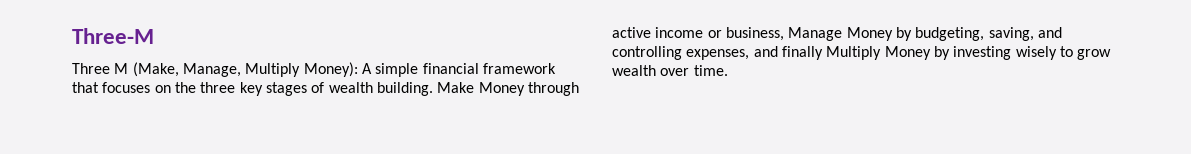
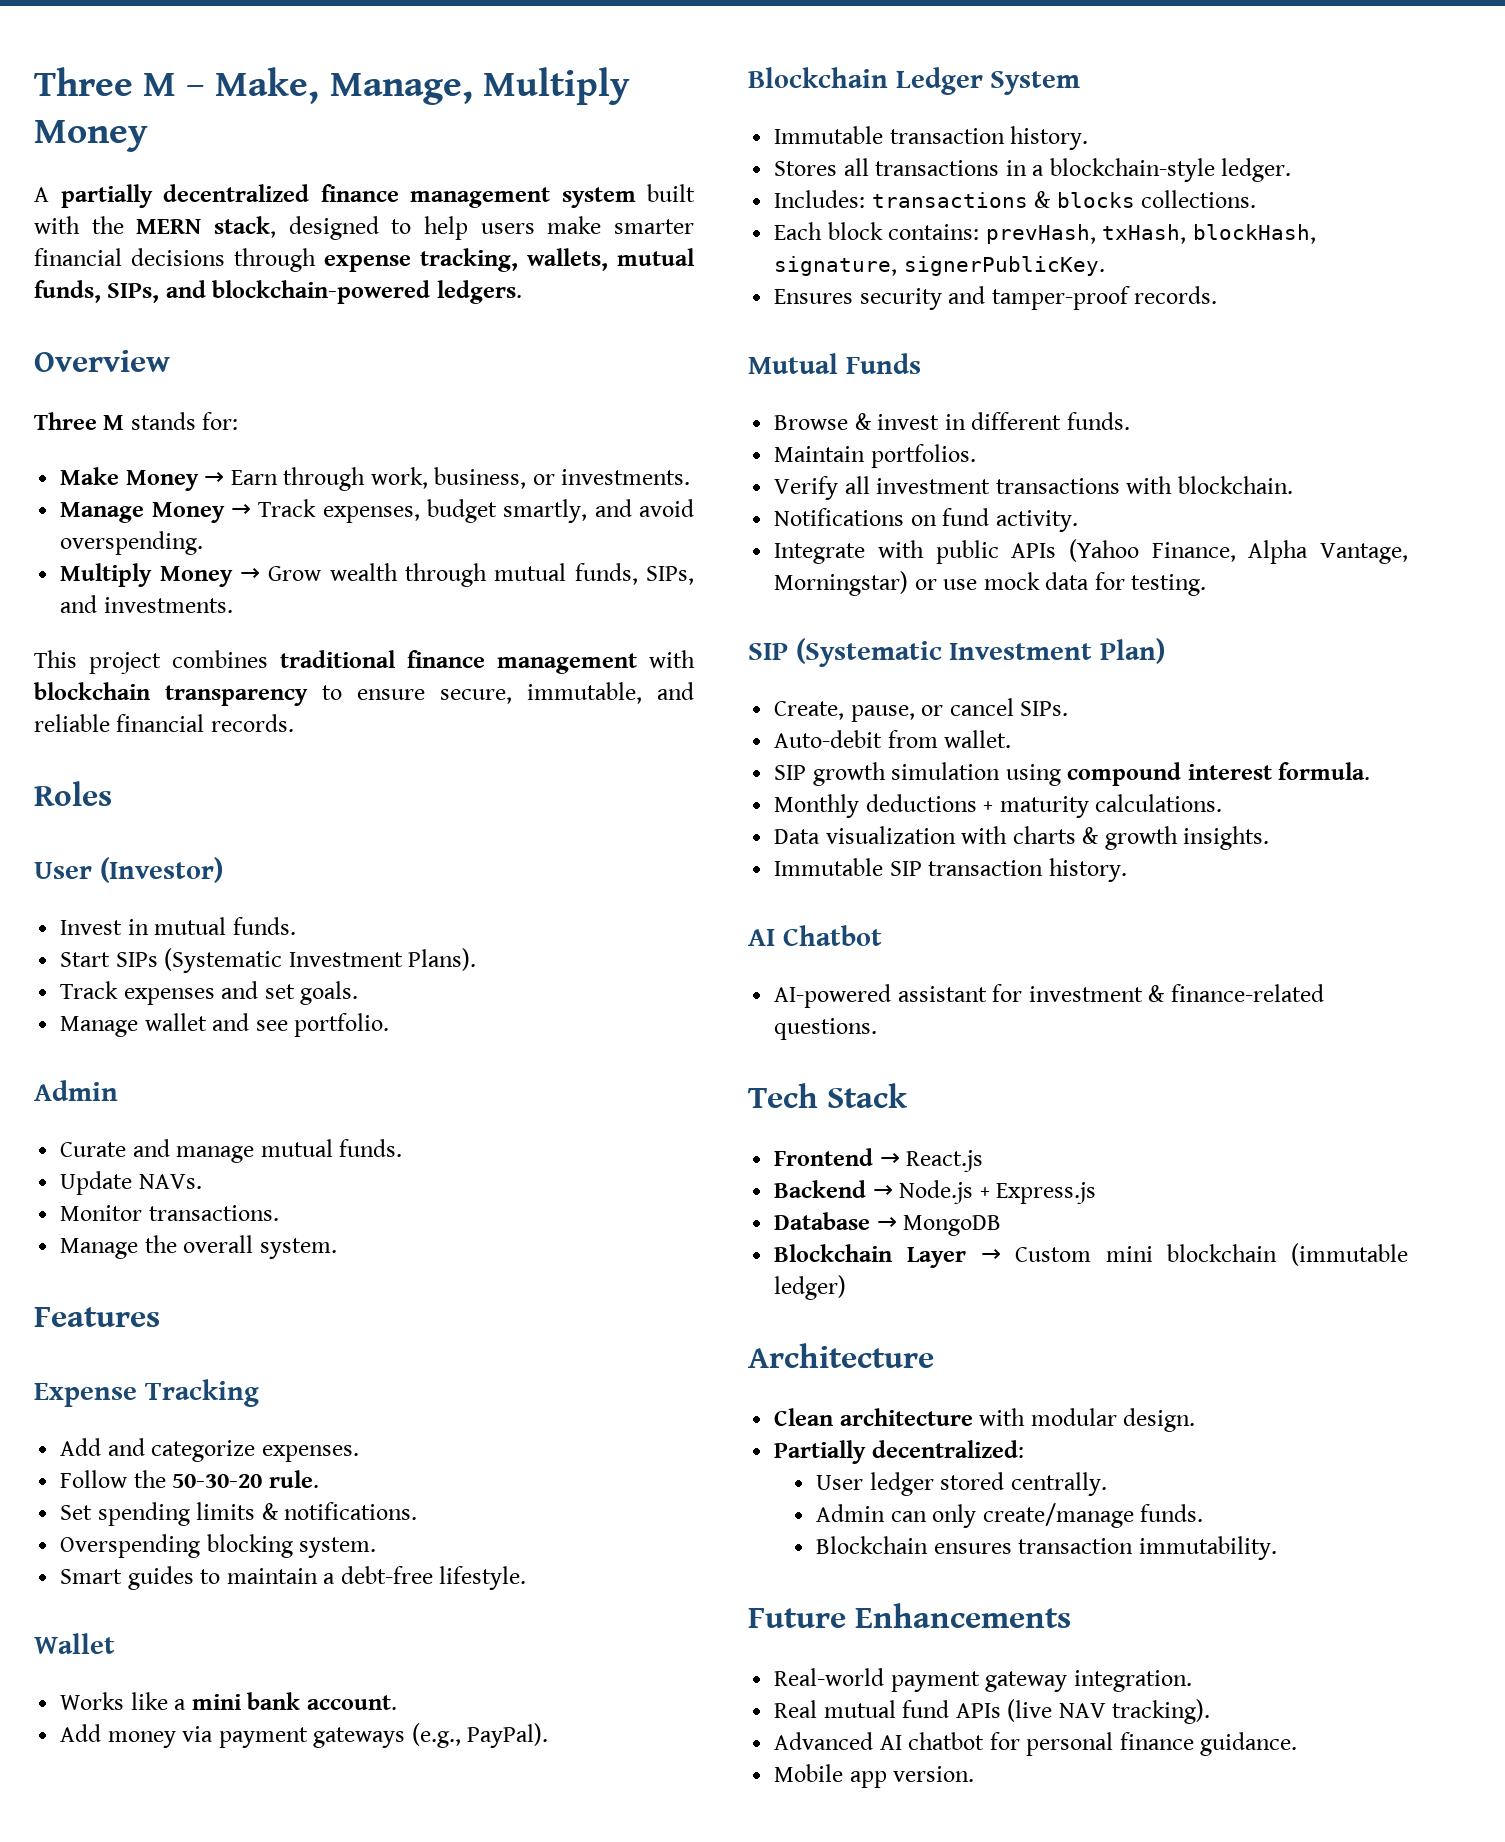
[72,28,154,44] [72,62,556,77] [72,82,579,96] [612,27,1062,41] [612,46,1112,60] [612,65,728,76] Three-M // Three M (Make, Manage, Multiply Money): A simple financial framework that focuses on the three key stages of wealth building. Make Money through active income or business, Manage Money by budgeting, saving, and controlling expenses, and finally Multiply Money by investing wisely to grow wealth over time. -> [34,67,630,105] [34,120,148,152] [34,184,695,208] [34,216,694,240] [34,248,695,272] [34,280,522,304] [34,350,170,372] [34,412,239,430] [60,467,691,491] [60,499,694,523] [60,531,204,555] [60,563,694,587] [60,595,233,613] [34,650,695,674] [34,682,694,706] [34,714,294,732] [34,781,112,806] [34,857,223,883] [60,917,296,935] [60,948,477,973] [60,981,359,1005] [60,1013,390,1037] [34,1080,118,1101] [60,1139,403,1163] [60,1171,202,1195] [60,1205,279,1221] [60,1235,337,1259] [34,1307,160,1327] [34,1379,259,1407] [60,1438,359,1462] [60,1470,319,1488] [60,1502,418,1526] [60,1534,377,1558] [60,1566,527,1590] [34,1633,115,1654] [60,1692,397,1710] [60,1723,549,1748] [748,67,1081,95] [774,126,1089,150] [774,158,1292,182] [774,190,1257,208] [774,222,1316,244] [774,256,1105,276] [774,286,1218,310] [748,353,921,374] [774,412,1130,430] [774,444,976,468] [774,476,1293,500] [774,508,1078,532] [774,539,1408,564] [774,571,1207,596] [748,638,1165,667] [774,698,1069,722] [774,730,1012,748] [774,762,1371,786] [774,794,1223,818] [774,826,1270,850] [774,858,1127,882] [748,925,882,946] [774,984,1324,1008] [774,1018,878,1040] [748,1083,907,1108] [774,1148,984,1172] [774,1180,1097,1204] [774,1212,1002,1236] [774,1243,1408,1268] [774,1275,847,1300] [748,1343,934,1368] [774,1408,1196,1432] [774,1440,1024,1464] [816,1472,1107,1496] [816,1503,1204,1528] [816,1536,1277,1560] [748,1603,1071,1628] [774,1668,1192,1692] [774,1699,1211,1724] [774,1732,1298,1756] [774,1764,975,1788] Three M – Make, Manage, Multiply Money // A partially decentralized finance management system built with the MERN stack, designed to help users make smarter financial decisions through expense tracking, wallets, mutual funds, SIPs, and blockchain-powered ledgers. // Overview // Three M stands for: // Make Money → Earn through work, business, or investments. // Manage Money → Track expenses, budget smartly, and avoid overspending. // Multiply Money → Grow wealth through mutual funds, SIPs, and investments. // This project combines traditional finance management with blockchain transparency to ensure secure, immutable, and reliable financial records. // Roles // User (Investor) // Invest in mutual funds. // Start SIPs (Systematic Investment Plans). // Track expenses and set goals. // Manage wallet and see portfolio. // Admin // Curate and manage mutual funds. // Update NAVs. // Monitor transactions. // Manage the overall system. // Features // Expense Tracking // Add and categorize expenses. // Follow the 50-30-20 rule. // Set spending limits & notifications. // Overspending blocking system. // Smart guides to maintain a debt-free lifestyle. // Wallet // Works like a mini bank account. // Add money via payment gateways (e.g., PayPal). // Blockchain Ledger System // Immutable transaction history. // Stores all transactions in a blockchain-style ledger. // Includes: transactions & blocks collections. // Each block contains: prevHash, txHash, blockHash, signature, signerPublicKey. // Ensures security and tamper-proof records. // Mutual Funds // Browse & invest in different funds. // Maintain portfolios. // Verify all investment transactions with blockchain. // Notifications on fund activity. // Integrate with public APIs (Yahoo Finance, Alpha Vantage, Morningstar) or use mock data for testing. // SIP (Systematic Investment Plan) // Create, pause, or cancel SIPs. // Auto-debit from wallet. // SIP growth simulation using compound interest formula. // Monthly deductions + maturity calculations. // Data visualization with charts & growth insights. // Immutable SIP transaction history. // AI Chatbot // AI-powered assistant for investment & finance-related questions. // Tech Stack // Frontend → React.js // Backend → Node.js + Express.js // Database → MongoDB // Blockchain Layer → Custom mini blockchain (immutable ledger) // Architecture // Clean architecture with modular design. // Partially decentralized: // User ledger stored centrally. // Admin can only create/manage funds. // Blockchain ensures transaction immutability. // Future Enhancements // Real-world payment gateway integration. // Real mutual fund APIs (live NAV tracking). // Advanced AI chatbot for personal finance guidance. // Mobile app version.

